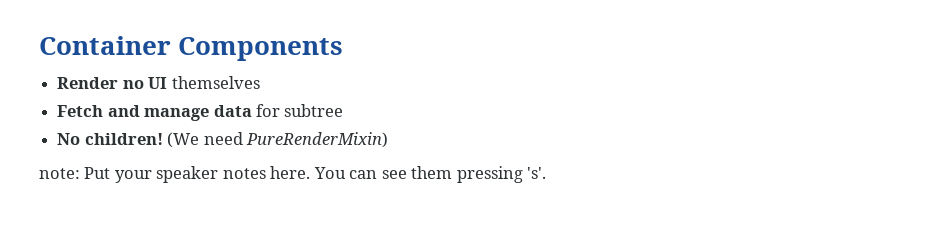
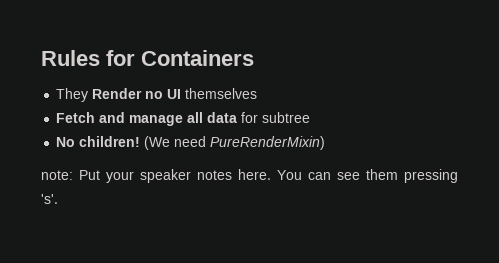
[39,36,344,61] Container Components // -> [41,50,254,66] [56,88,89,102] Rules for Containers // They
(210, 114) none -> [187,112,204,123] all

